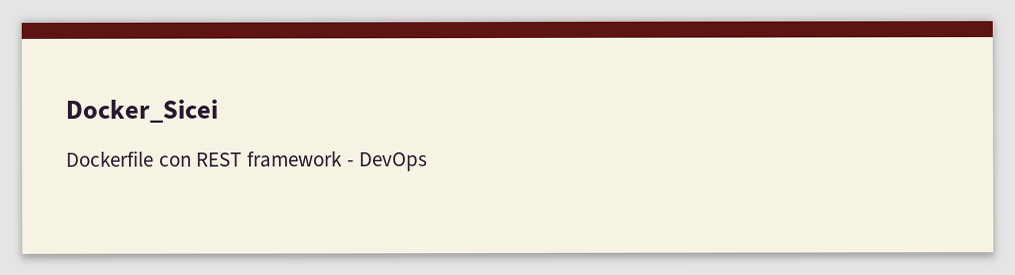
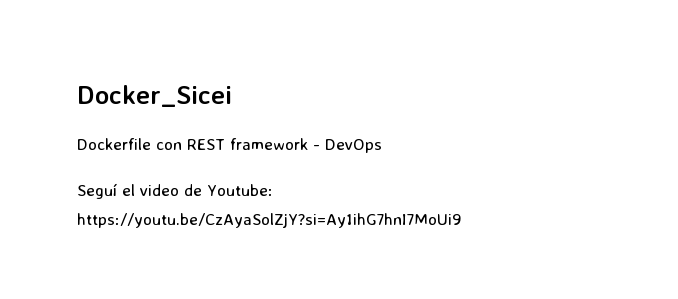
(429, 162) none -> [77,183,273,199] [77,213,462,228] // Seguí el video de Youtube: https://youtu.be/CzAyaSolZjY?si=Ay1ihG7hnI7MoUi9

